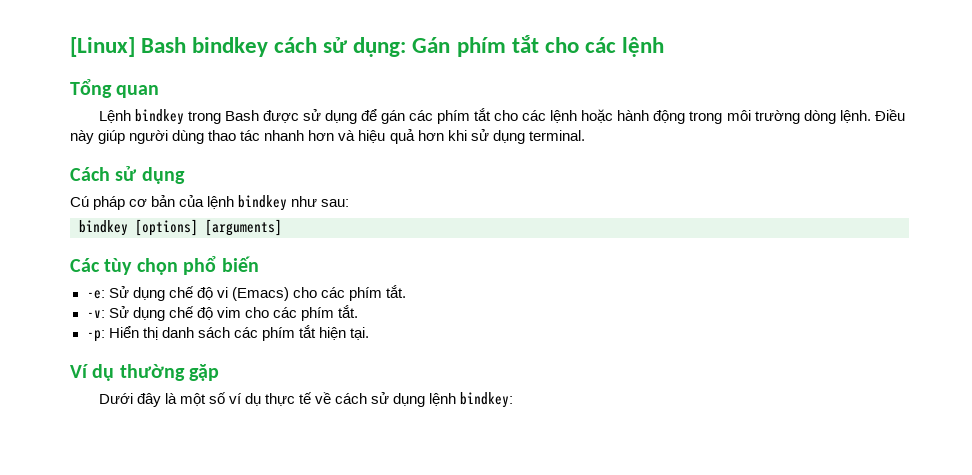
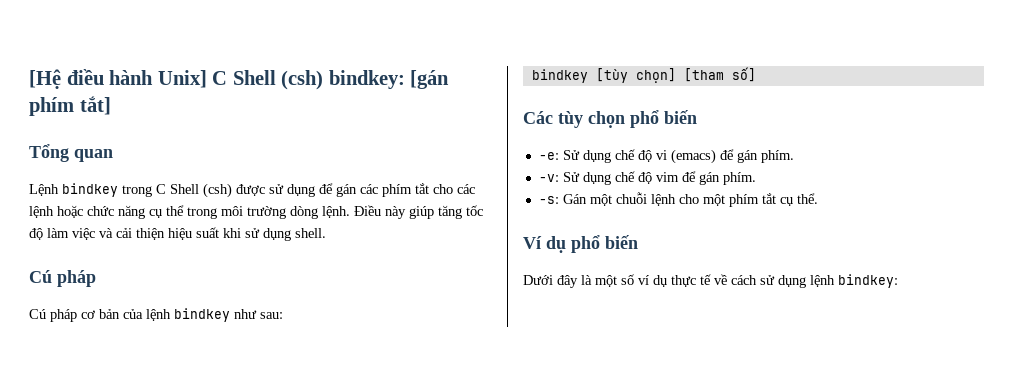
[70,35,664,57] [Linux] Bash bindkey cách sử dụng: Gán phím tắt cho các lệnh -> [29,69,450,90] [29,96,111,116] [Hệ điều hành Unix] C Shell (csh) bindkey: [gán phím tắt]
[224,110,259,121] Bash -> [156,183,232,198] C Shell (csh)
[617,110,686,124] hành động -> [87,205,184,219] chức năng cụ thể
[129,129,585,144] [70,166,185,184] người dùng thao tác nhanh hơn và hiệu quả hơn khi sử dụng terminal. // Cách sử dụng -> [438,205,483,219] [29,227,326,241] [29,270,96,287] tăng tốc độ làm việc và cải thiện hiệu suất khi sử dụng shell. // Cú pháp
[135,219,282,236] [options] [arguments] -> [595,67,756,83] [tùy chọn] [tham số]
[231,285,407,301] (Emacs) cho các phím tắt. -> [670,149,794,164] (emacs) để gán phím.
[244,305,358,321] [86,325,369,342] cho các phím tắt. // -p: Hiển thị danh sách các phím tắt hiện tại. -> [681,171,756,185] [538,192,818,207] để gán phím. // -s: Gán một chuỗi lệnh cho một phím tắt cụ thể.
[119,364,220,381] thường gặp -> [571,235,638,253] phổ biến

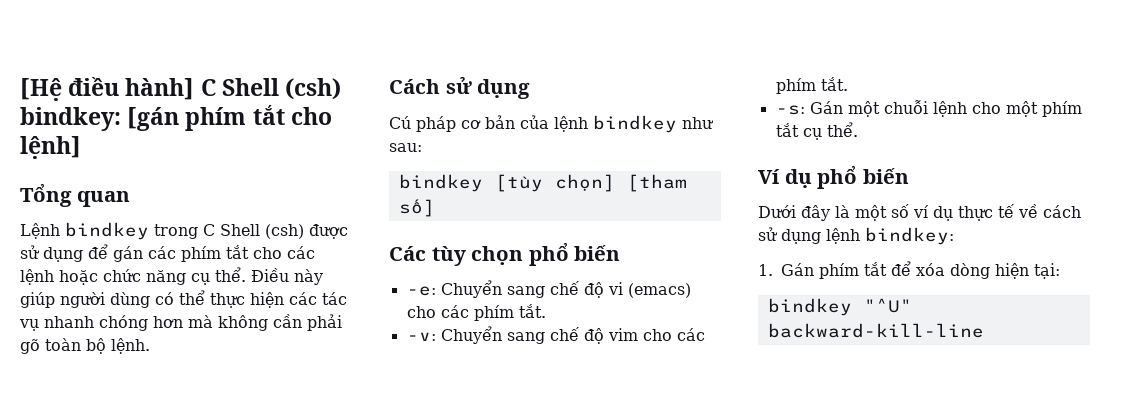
[109,70,207,88] hành Unix] -> [125,78,195,100] hành]
[79,96,111,115] tắt] -> [252,105,332,125] [20,136,81,159] tắt cho lệnh]
[166,205,483,219] [29,227,326,241] [29,270,96,287] thể trong môi trường dòng lệnh. Điều này giúp tăng tốc độ làm việc và cải thiện hiệu suất khi sử dụng shell. // Cú pháp -> [215,267,323,285] [20,290,347,308] [19,314,342,331] [20,338,150,354] [389,76,531,99] thể. Điều này giúp người dùng có thể thực hiện các tác vụ nhanh chóng hơn mà không cần phải gõ toàn bộ lệnh. // Cách sử dụng
[562,150,611,163] Sử dụng -> [440,280,545,298] Chuyển sang
[719,149,794,163] để gán phím. -> [406,304,546,321] cho các phím tắt.
[562,172,611,185] Sử dụng -> [440,326,545,344] Chuyển sang
[681,171,756,185] để gán phím. -> [642,328,705,341] [775,77,848,94] cho các phím tắt.
(898, 281) none -> [758,261,1060,279] [767,298,912,316] [767,323,984,338] // 1. Gán phím tắt để xóa dòng hiện tại: // bindkey "^U" backward-kill-line

